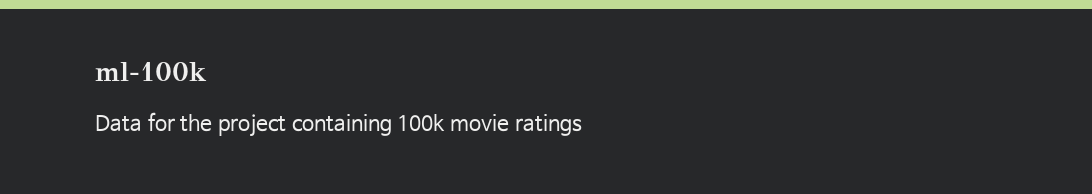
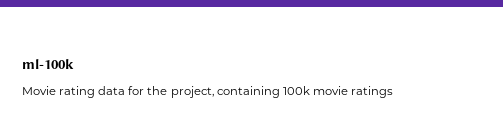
[95,115,142,132] Data -> [22,86,126,98] Movie rating data
[217,114,286,137] project -> [170,86,214,98] project,

